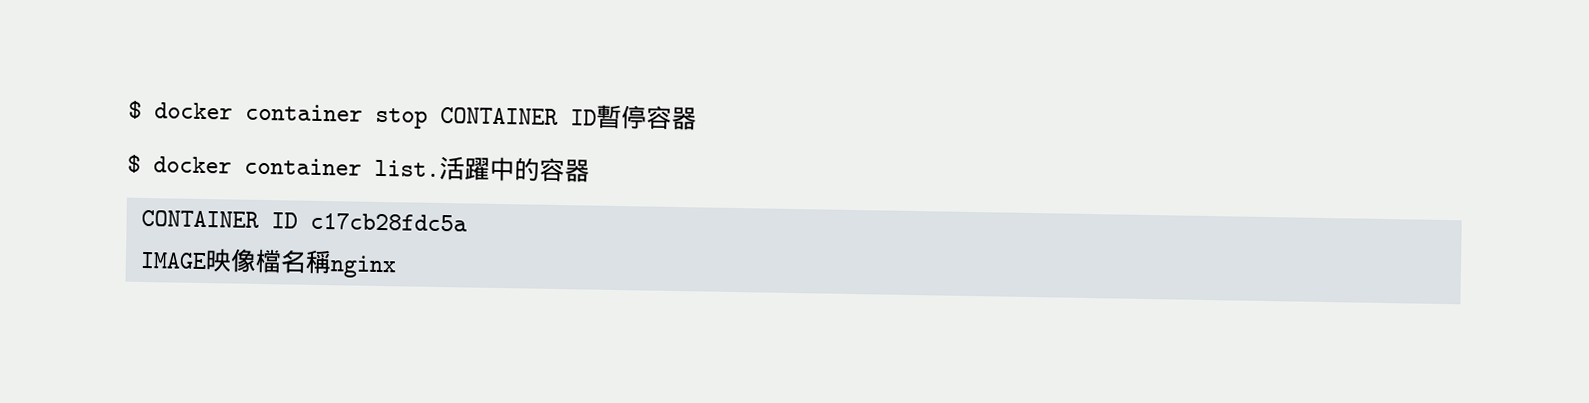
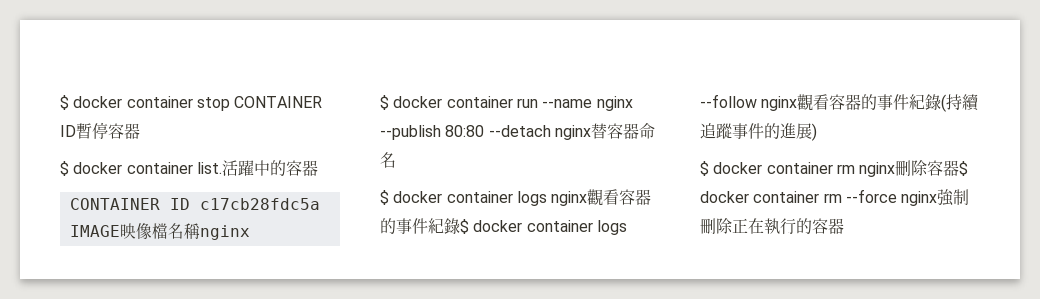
(397, 267) none -> [380,95,633,111] [380,123,655,140] [380,152,396,168] [380,189,652,206] [380,218,627,235] [700,94,980,112] [700,123,817,141] [700,160,969,177] [700,189,970,206] [700,218,844,235] // $ docker container run --name nginx --publish 80:80 --detach nginx替容器命名 // $ docker container logs nginx觀看容器的事件紀錄$ docker container logs --follow nginx觀看容器的事件紀錄(持續追蹤事件的進展) // $ docker container rm nginx刪除容器$ docker container rm --force nginx強制刪除正在執行的容器

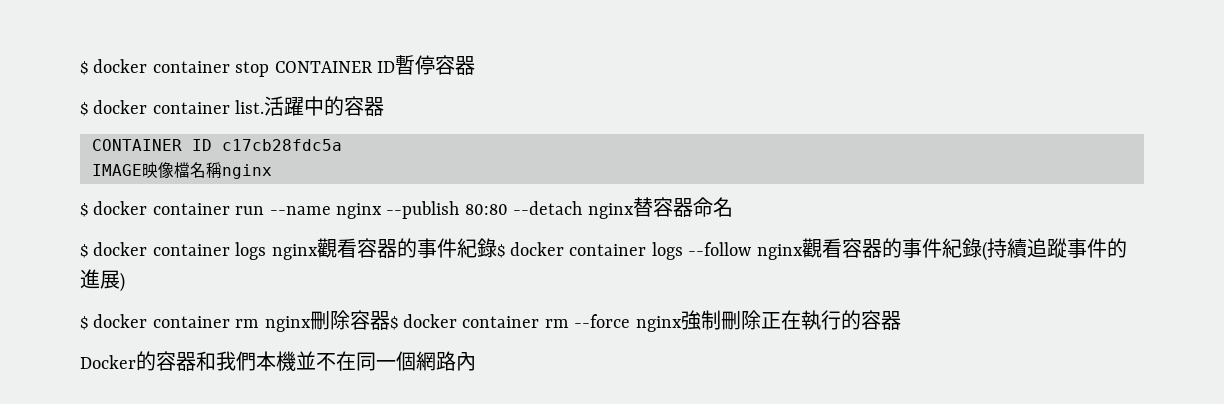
(844, 226) none -> [80,351,476,371] // Docker的容器和我們本機並不在同一個網路內

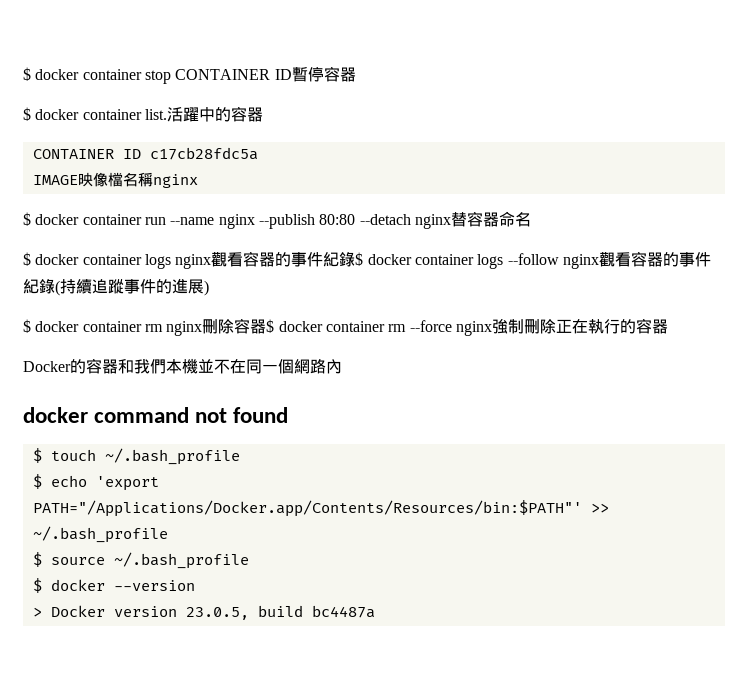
(476, 361) none -> [23,407,289,423] [32,448,240,465] [32,474,159,491] [32,500,609,517] [32,526,168,543] [32,552,249,569] [32,578,195,593] [32,605,375,620] // docker command not found // $ touch ~/.bash_profile // $ echo 'export PATH="/Applications/Docker.app/Contents/Resources/bin:$PATH"' >> ~/.bash_profile // $ source ~/.bash_profile // $ docker --version // > Docker version 23.0.5, build bc4487a

